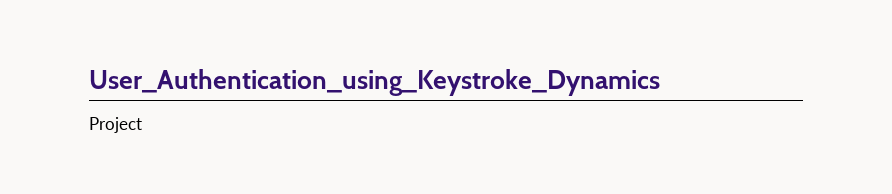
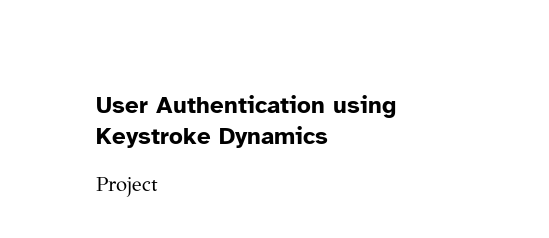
[89,69,660,96] User_Authentication_using_Keystroke_Dynamics -> [96,95,396,118] [96,126,328,148] User Authentication using Keystroke Dynamics

